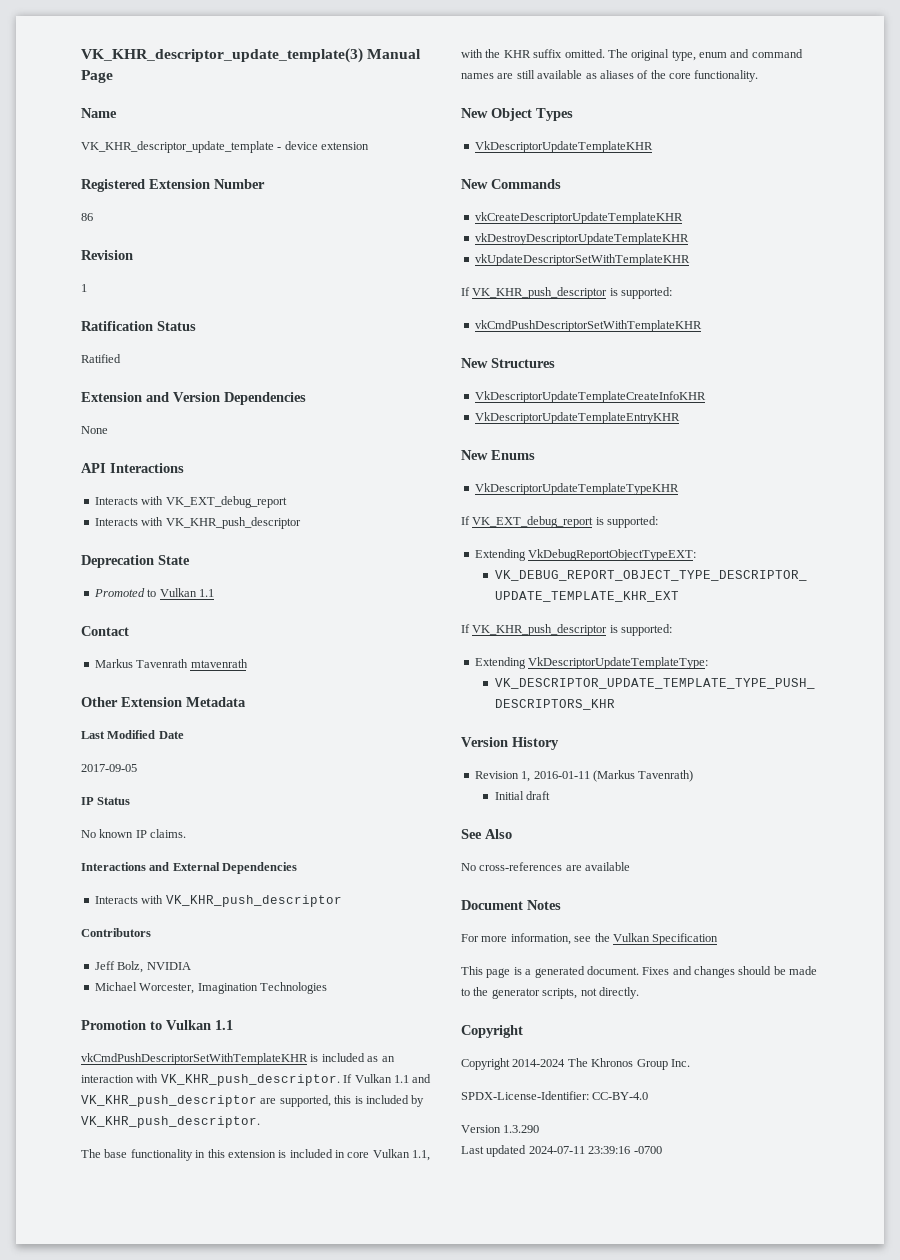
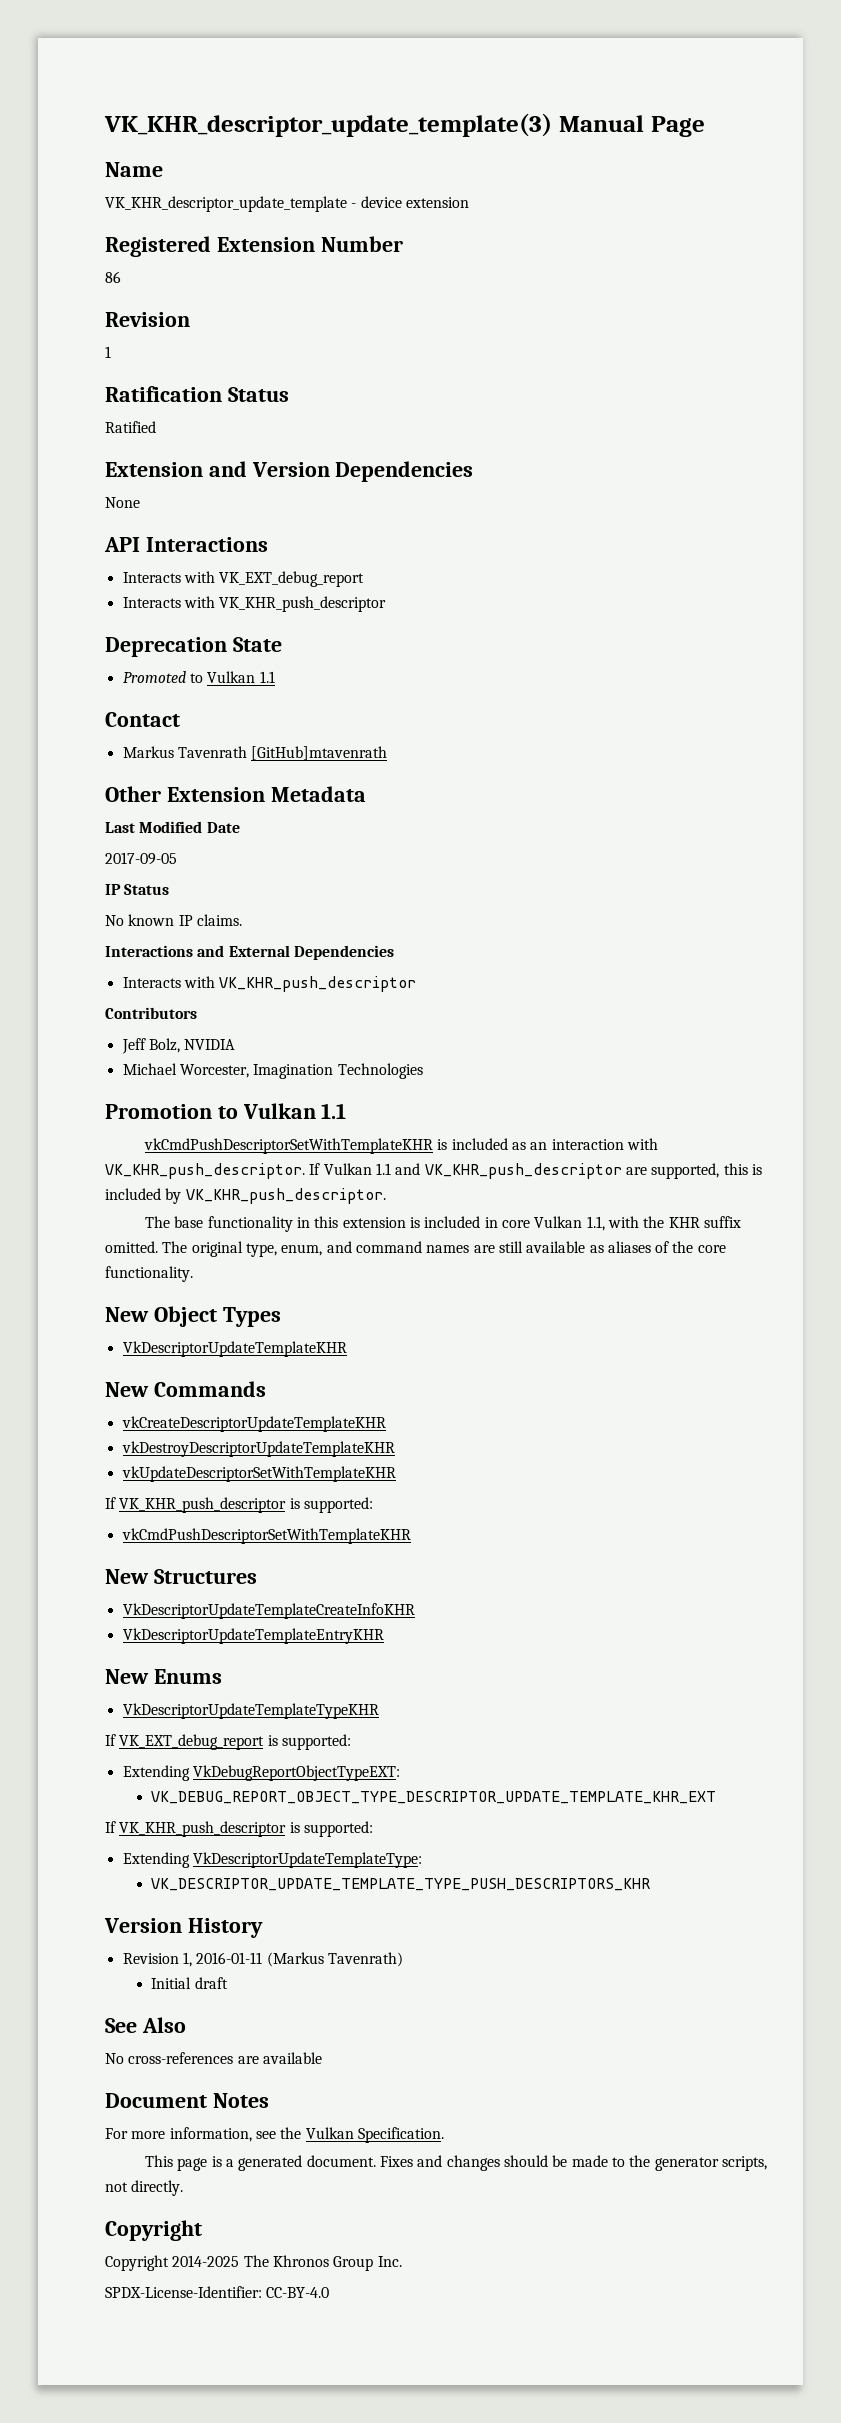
[190,659,248,668] mtavenrath -> [251,746,388,760] [GitHub]mtavenrath
[699,52,727,58] enum -> [281,1244,323,1256] enum,
[652,933,719,945] Specification -> [357,2127,444,2143] Specification.
[512,1059,566,1067] 2014-2024 -> [172,2255,240,2267] 2014-2025
[461,1125,540,1133] [461,1145,662,1157] // Version 1.3.290 // Last updated 2024-07-11 23:39:16 -0700 -> (330, 2292) none

